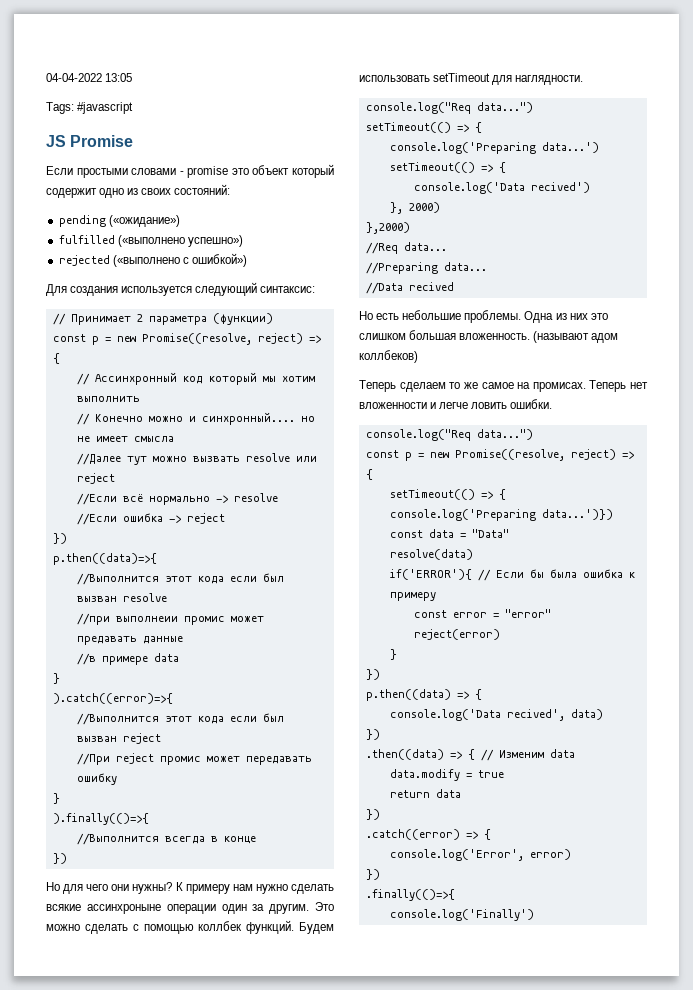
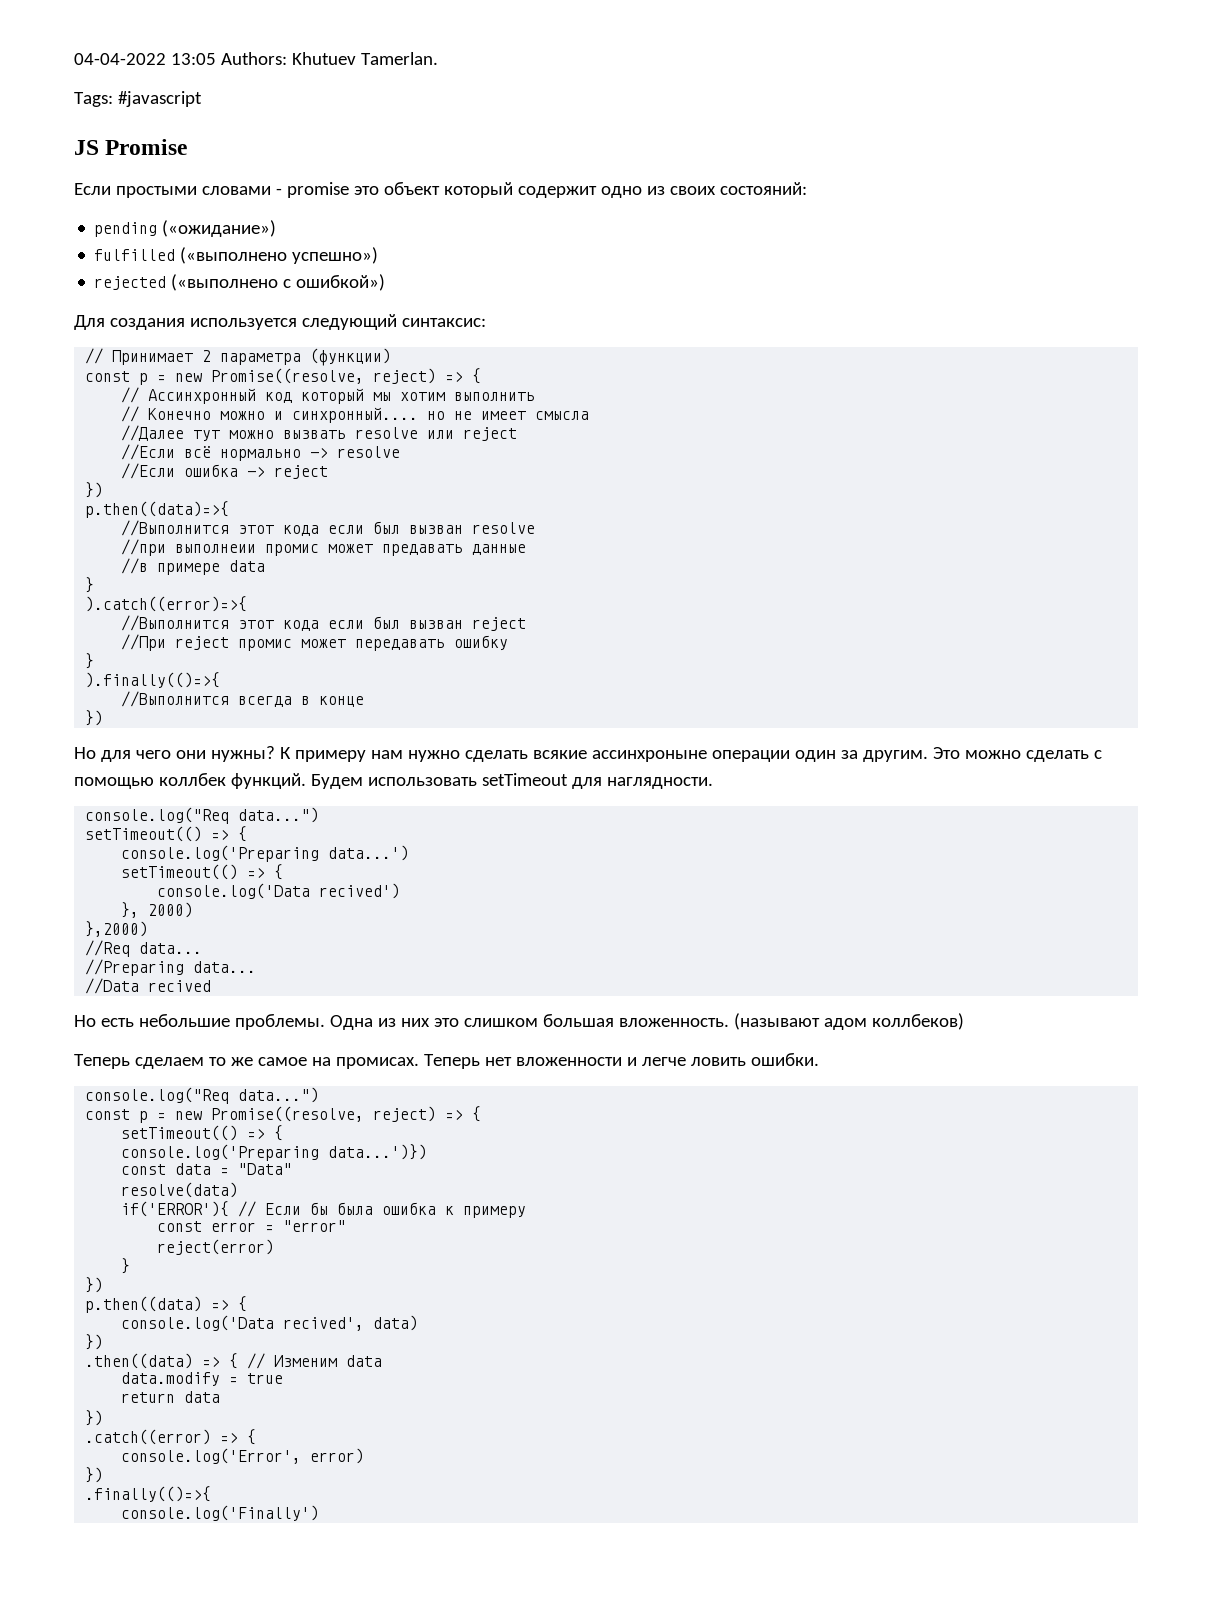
(133, 77) none -> [220,52,438,65] Authors: Khutuev Tamerlan.

